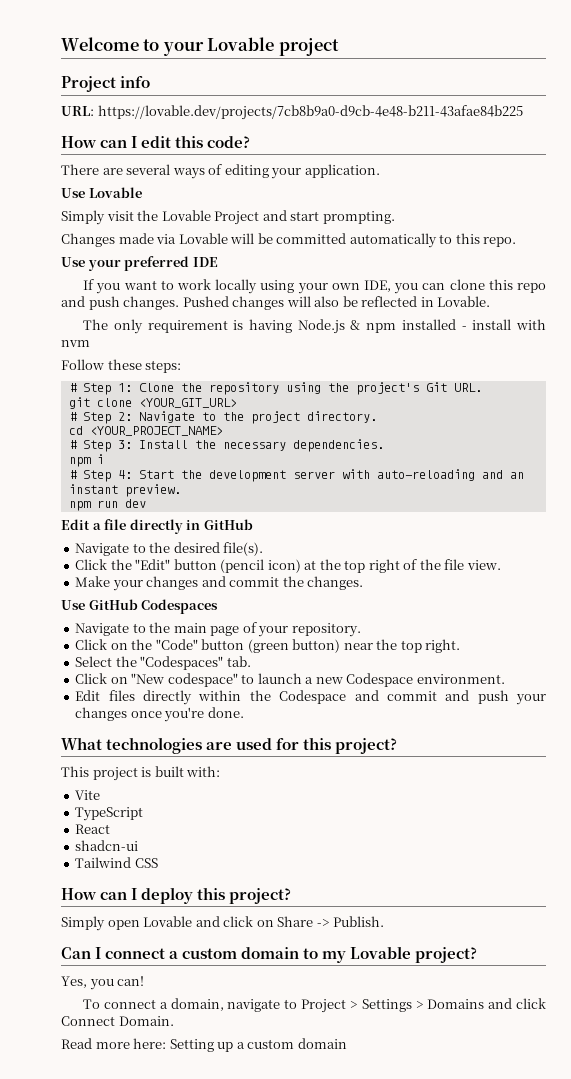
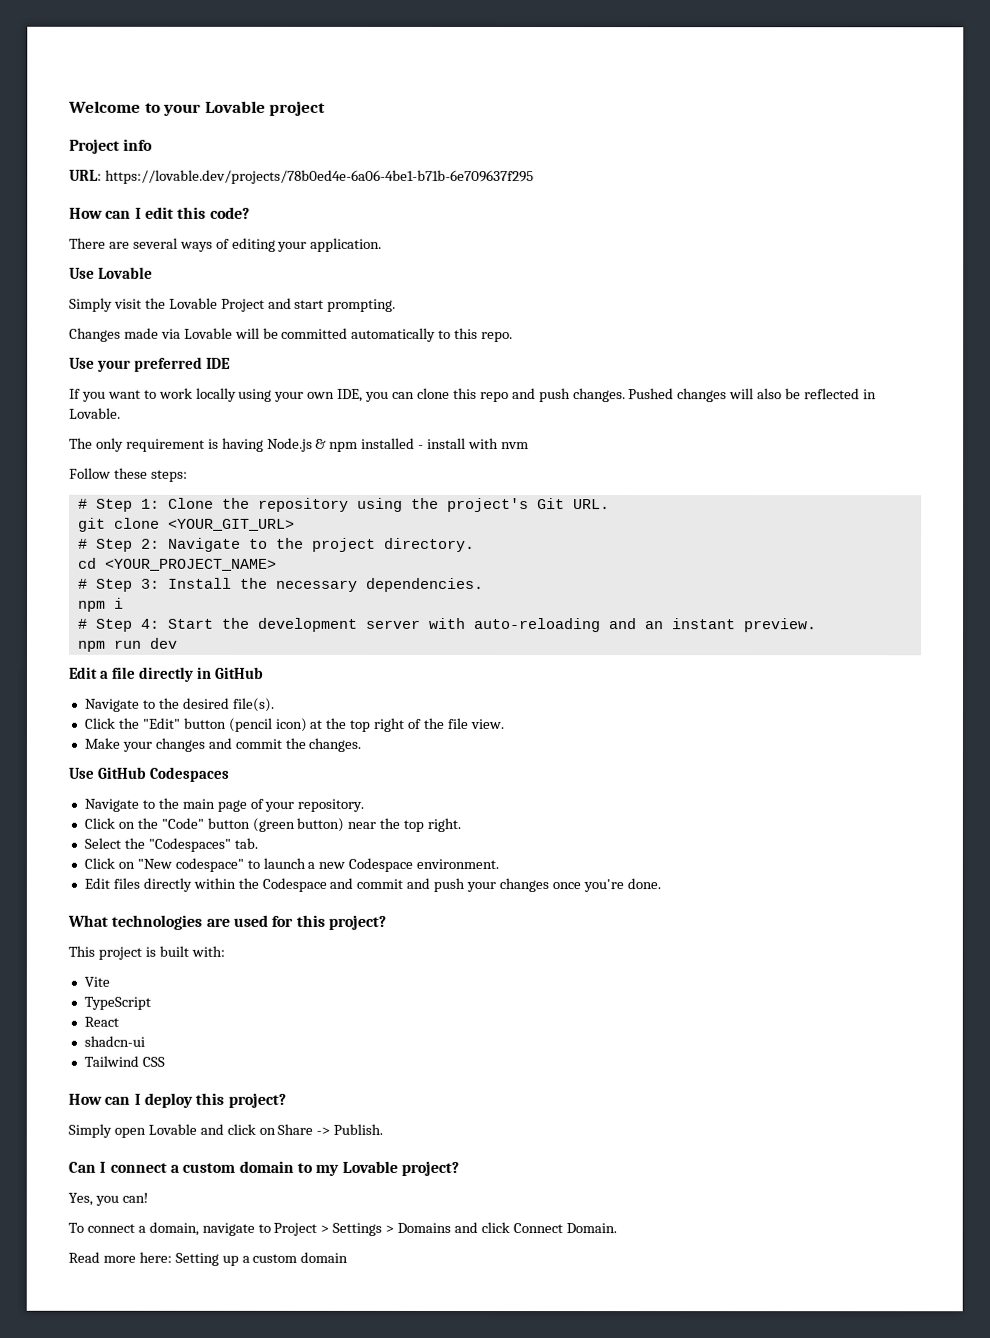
[97,105,523,120] https://lovable.dev/projects/7cb8b9a0-d9cb-4e48-b211-43afae84b225 -> [104,169,534,185] https://lovable.dev/projects/78b0ed4e-6a06-4be1-b71b-6e709637f295

